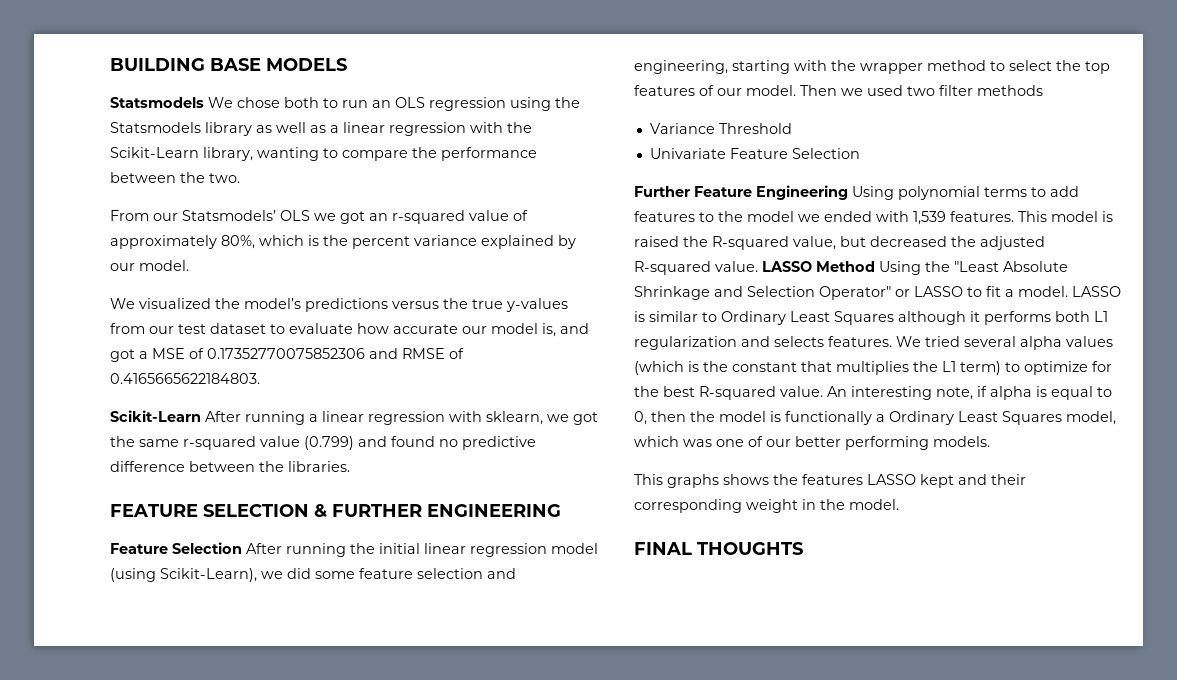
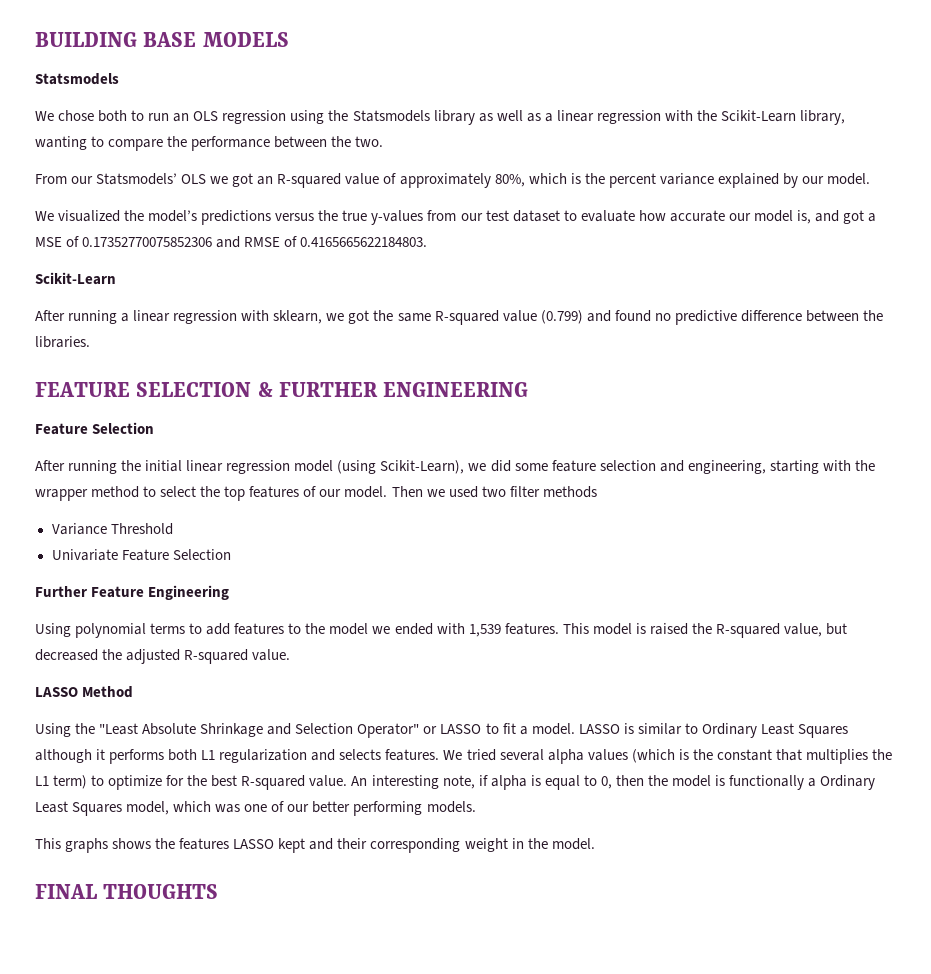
(204, 102) none -> (119, 79) //
[392,210,465,224] r-squared -> [277,173,342,188] R-squared
(201, 416) none -> (116, 278) //
[183,436,256,450] r-squared -> [434,310,499,325] R-squared
(242, 548) none -> (155, 428) //
(848, 192) none -> (230, 592) //
(758, 266) none -> (291, 655) //
(875, 266) none -> (134, 692) //

